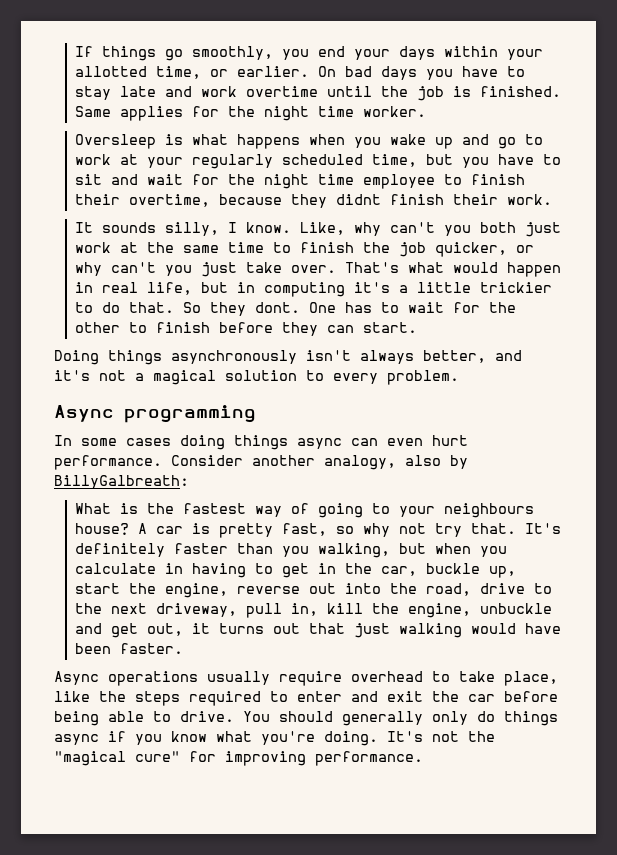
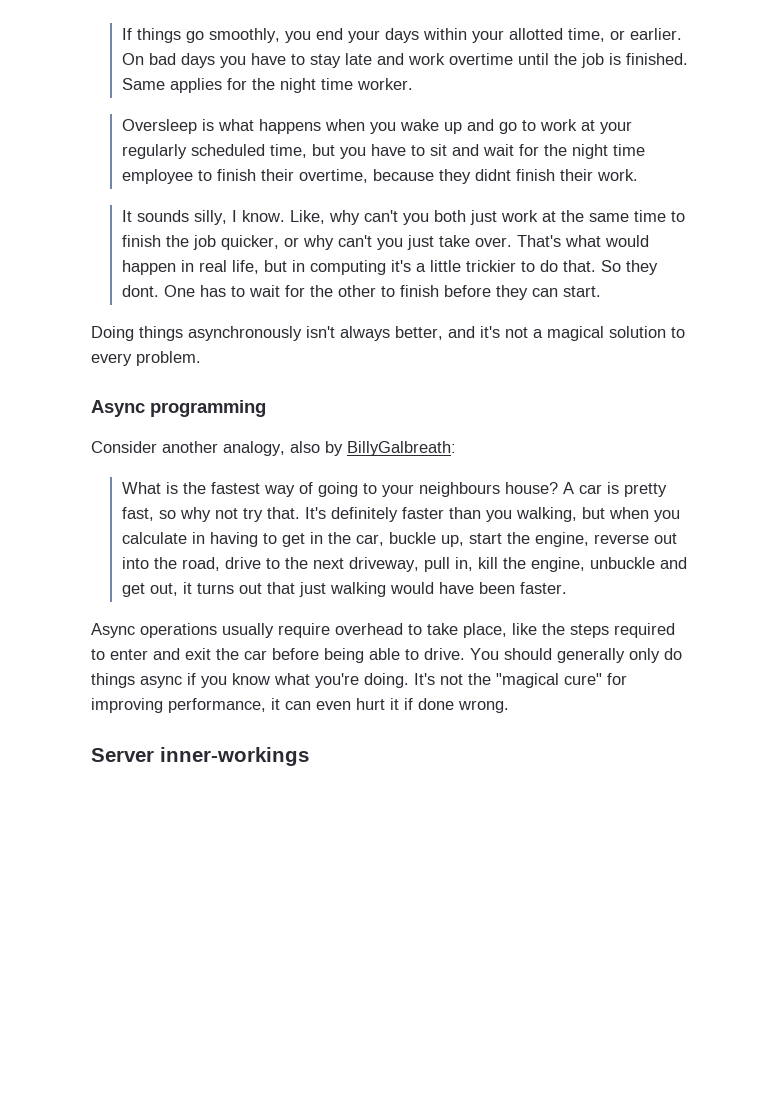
[54,435,468,450] [54,455,162,470] In some cases doing things async can even hurt performance. -> (266, 408) none
[315,751,423,766] performance. -> [168,698,509,713] [91,747,309,766] performance, it can even hurt it if done wrong. // Server inner-workings

